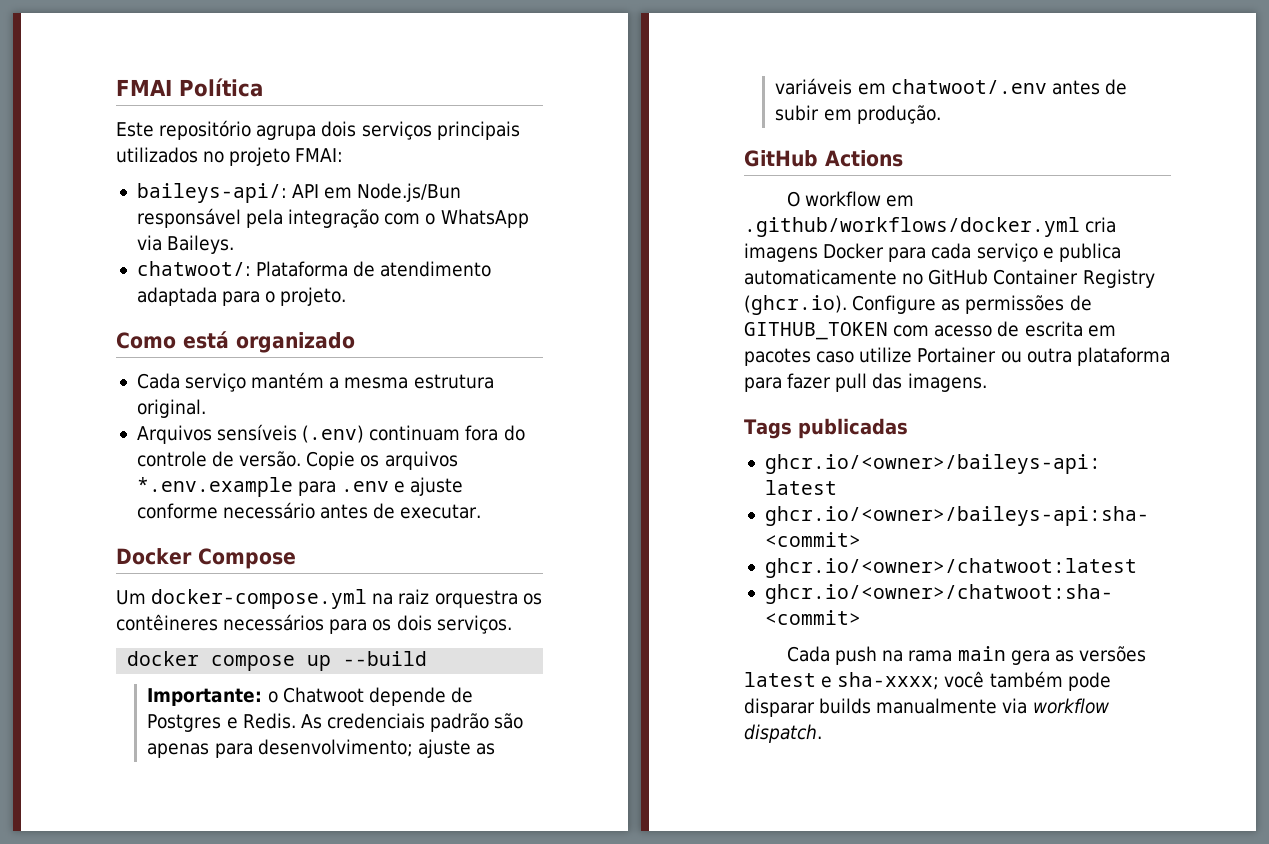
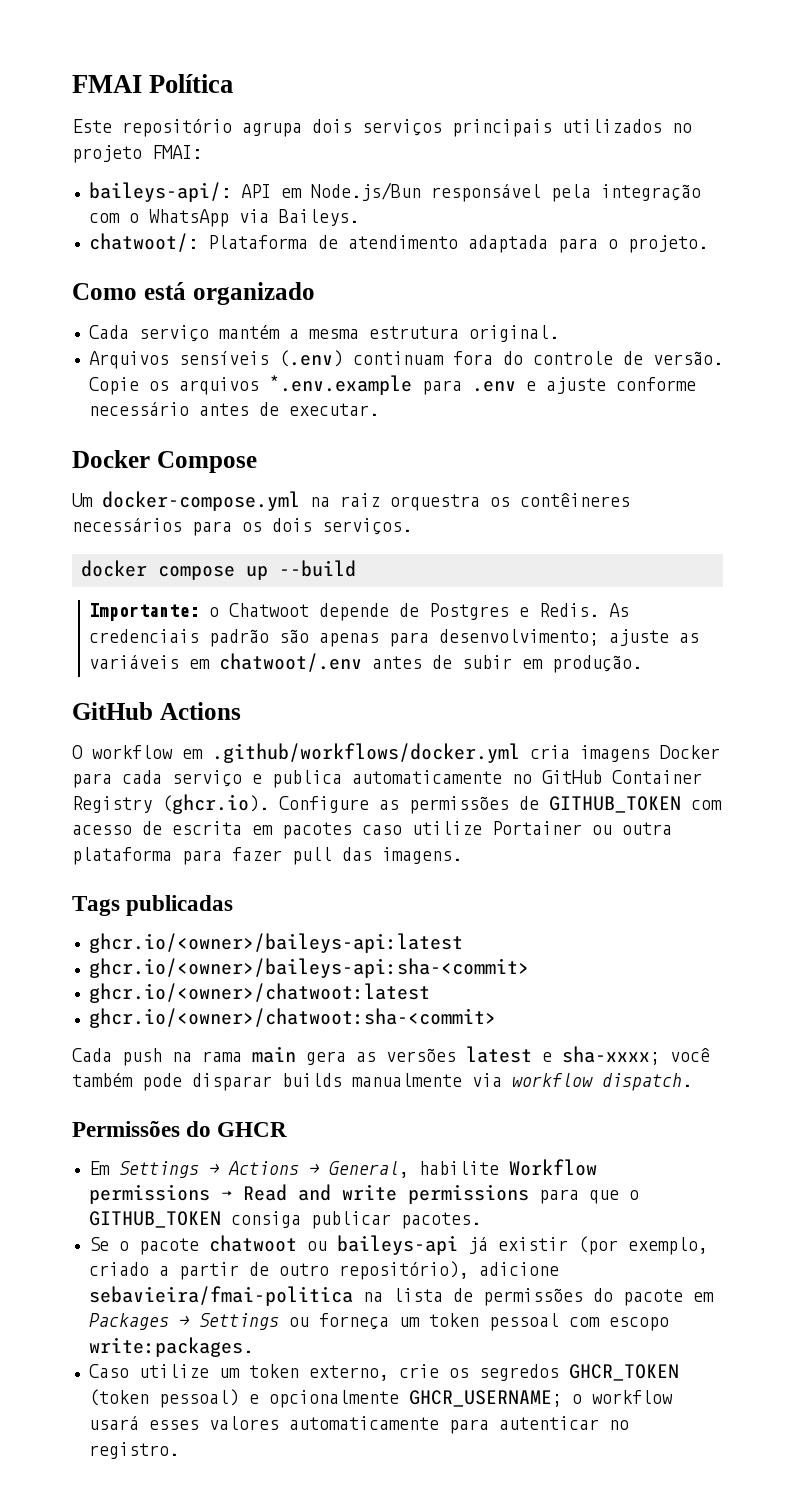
(822, 733) none -> [72,1121,288,1137] [88,1159,597,1178] [88,1184,639,1204] [88,1211,481,1229] [88,1235,708,1255] [88,1261,559,1280] [88,1286,714,1306] [88,1313,669,1331] [88,1337,253,1357] [88,1364,679,1381] [88,1389,673,1408] [88,1416,629,1434] [88,1442,179,1459] // Permissões do GHCR // Em Settings → Actions → General, habilite Workflow permissions → Read and write permissions para que o GITHUB_TOKEN consiga publicar pacotes. // Se o pacote chatwoot ou baileys-api já existir (por exemplo, criado a partir de outro repositório), adicione sebavieira/fmai-politica na lista de permissões do pacote em Packages → Settings ou forneça um token pessoal com escopo write:packages. // Caso utilize um token externo, crie os segredos GHCR_TOKEN (token pessoal) e opcionalmente GHCR_USERNAME; o workflow usará esses valores automaticamente para autenticar no registro.

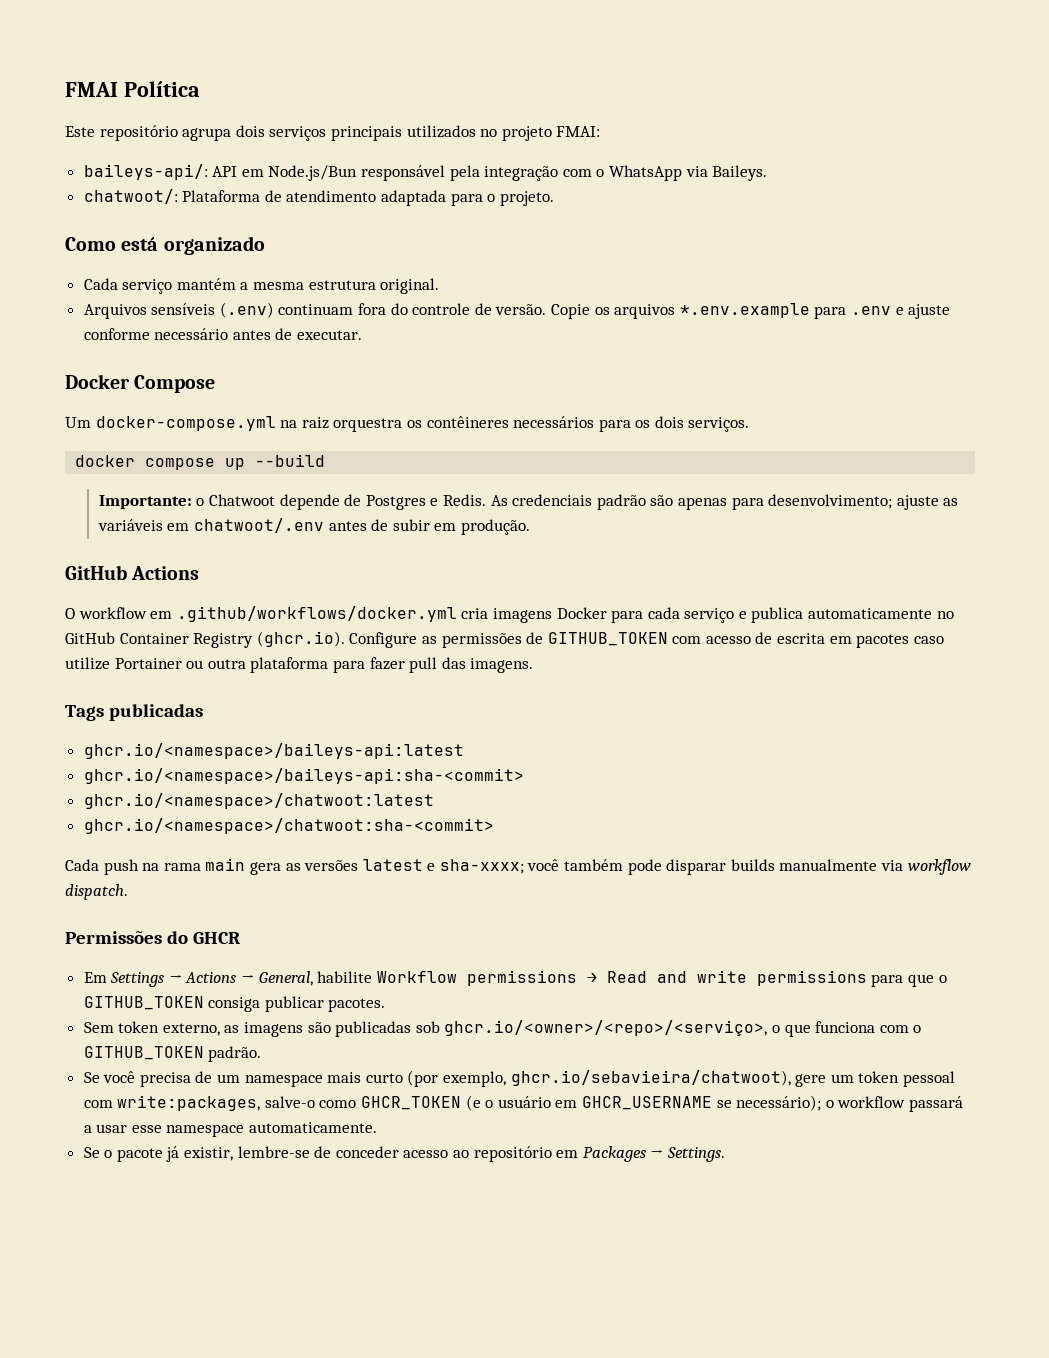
[88,933,463,953] [88,958,529,978] [88,983,430,1003] [88,1008,496,1028] ghcr.io/<owner>/baileys-api:latest // ghcr.io/<owner>/baileys-api:sha-<commit> // ghcr.io/<owner>/chatwoot:latest // ghcr.io/<owner>/chatwoot:sha-<commit> -> [83,743,464,759] [83,768,524,784] [83,793,434,809] [83,818,494,834] ghcr.io/<namespace>/baileys-api:latest // ghcr.io/<namespace>/baileys-api:sha-<commit> // ghcr.io/<namespace>/chatwoot:latest // ghcr.io/<namespace>/chatwoot:sha-<commit>
[88,1235,708,1255] [88,1261,559,1280] [88,1286,714,1306] [88,1313,669,1331] [88,1337,253,1357] [88,1364,679,1381] [88,1389,673,1408] [88,1416,629,1434] [88,1442,179,1459] Se o pacote chatwoot ou baileys-api já existir (por exemplo, criado a partir de outro repositório), adicione sebavieira/fmai-politica na lista de permissões do pacote em Packages → Settings ou forneça um token pessoal com escopo write:packages. // Caso utilize um token externo, crie os segredos GHCR_TOKEN (token pessoal) e opcionalmente GHCR_USERNAME; o workflow usará esses valores automaticamente para autenticar no registro. -> [83,1020,922,1037] [83,1046,262,1062] [83,1070,955,1087] [83,1095,963,1112] [83,1122,378,1137] [83,1146,725,1162] Sem token externo, as imagens são publicadas sob ghcr.io/<owner>/<repo>/<serviço>, o que funciona com o GITHUB_TOKEN padrão. // Se você precisa de um namespace mais curto (por exemplo, ghcr.io/sebavieira/chatwoot), gere um token pessoal com write:packages, salve-o como GHCR_TOKEN (e o usuário em GHCR_USERNAME se necessário); o workflow passará a usar esse namespace automaticamente. // Se o pacote já existir, lembre-se de conceder acesso ao repositório em Packages → Settings.

